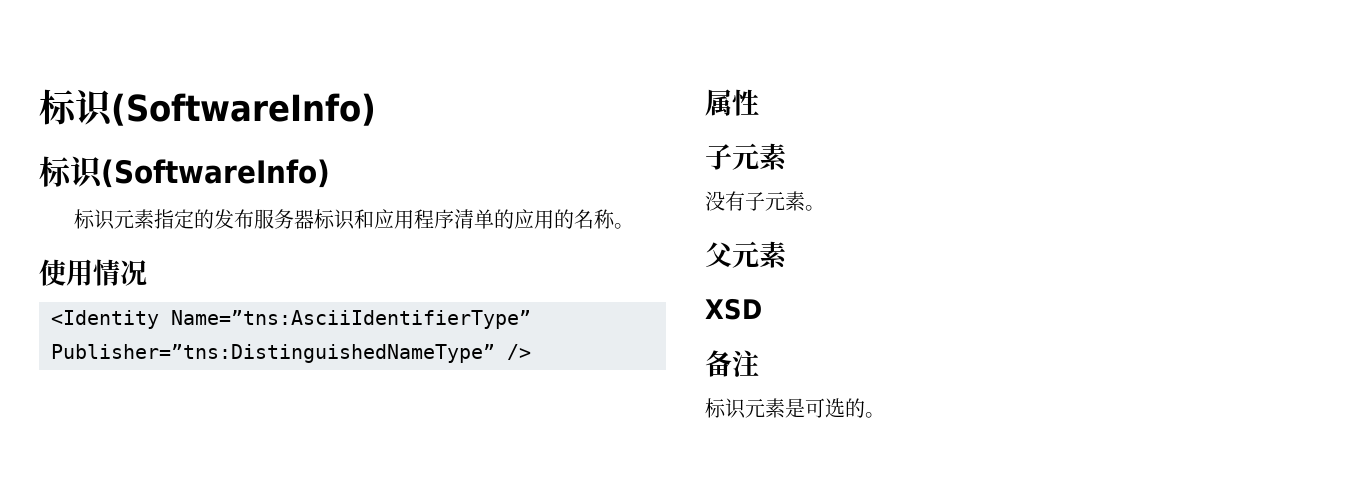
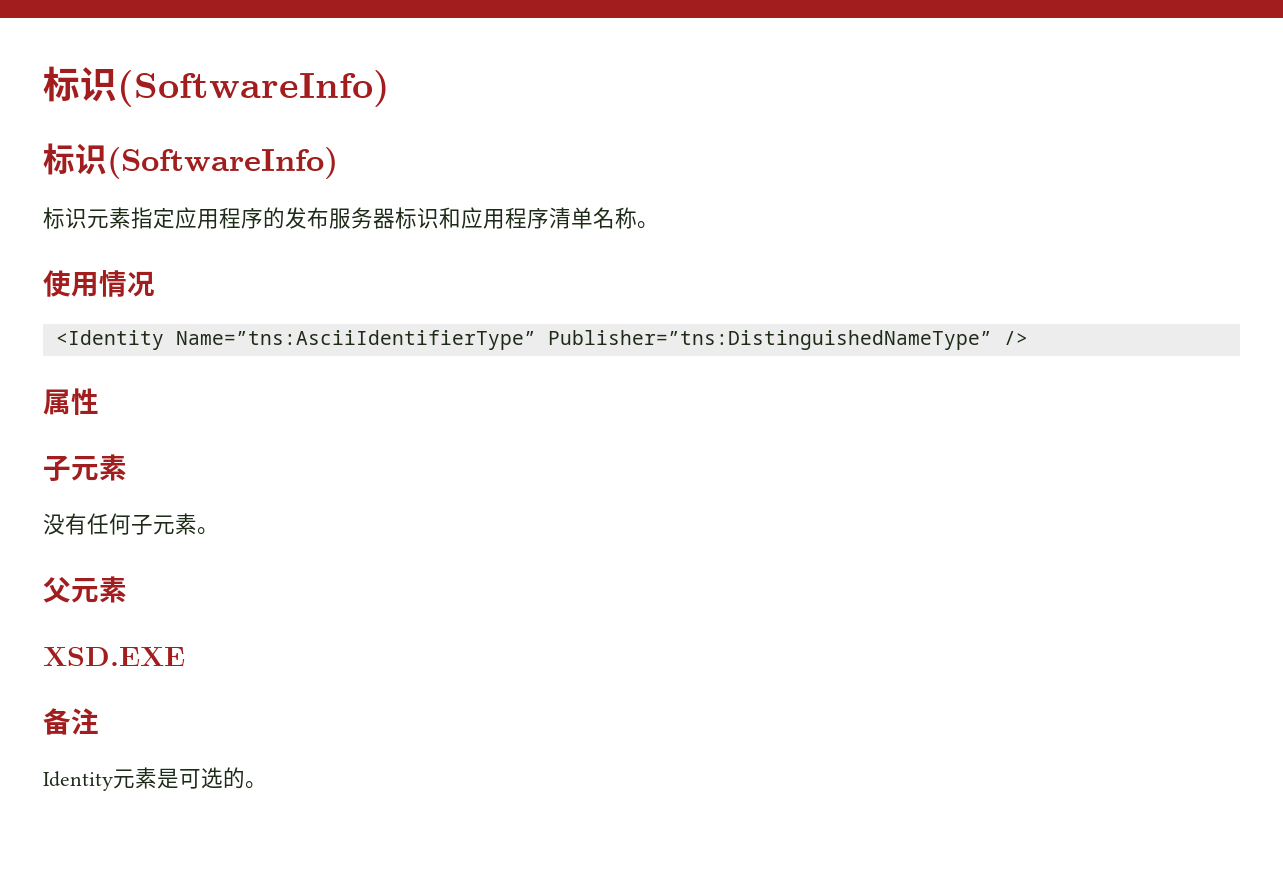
(195, 219) none -> [175,207,263,229] 应用程序
[494,209,575,229] 的应用的 -> (593, 218) none
(745, 201) none -> [87,513,131,535] 任何
[705,298,762,320] XSD -> [43,647,185,666] XSD.EXE
[705,398,746,419] 标识 -> [43,771,113,791] Identity

